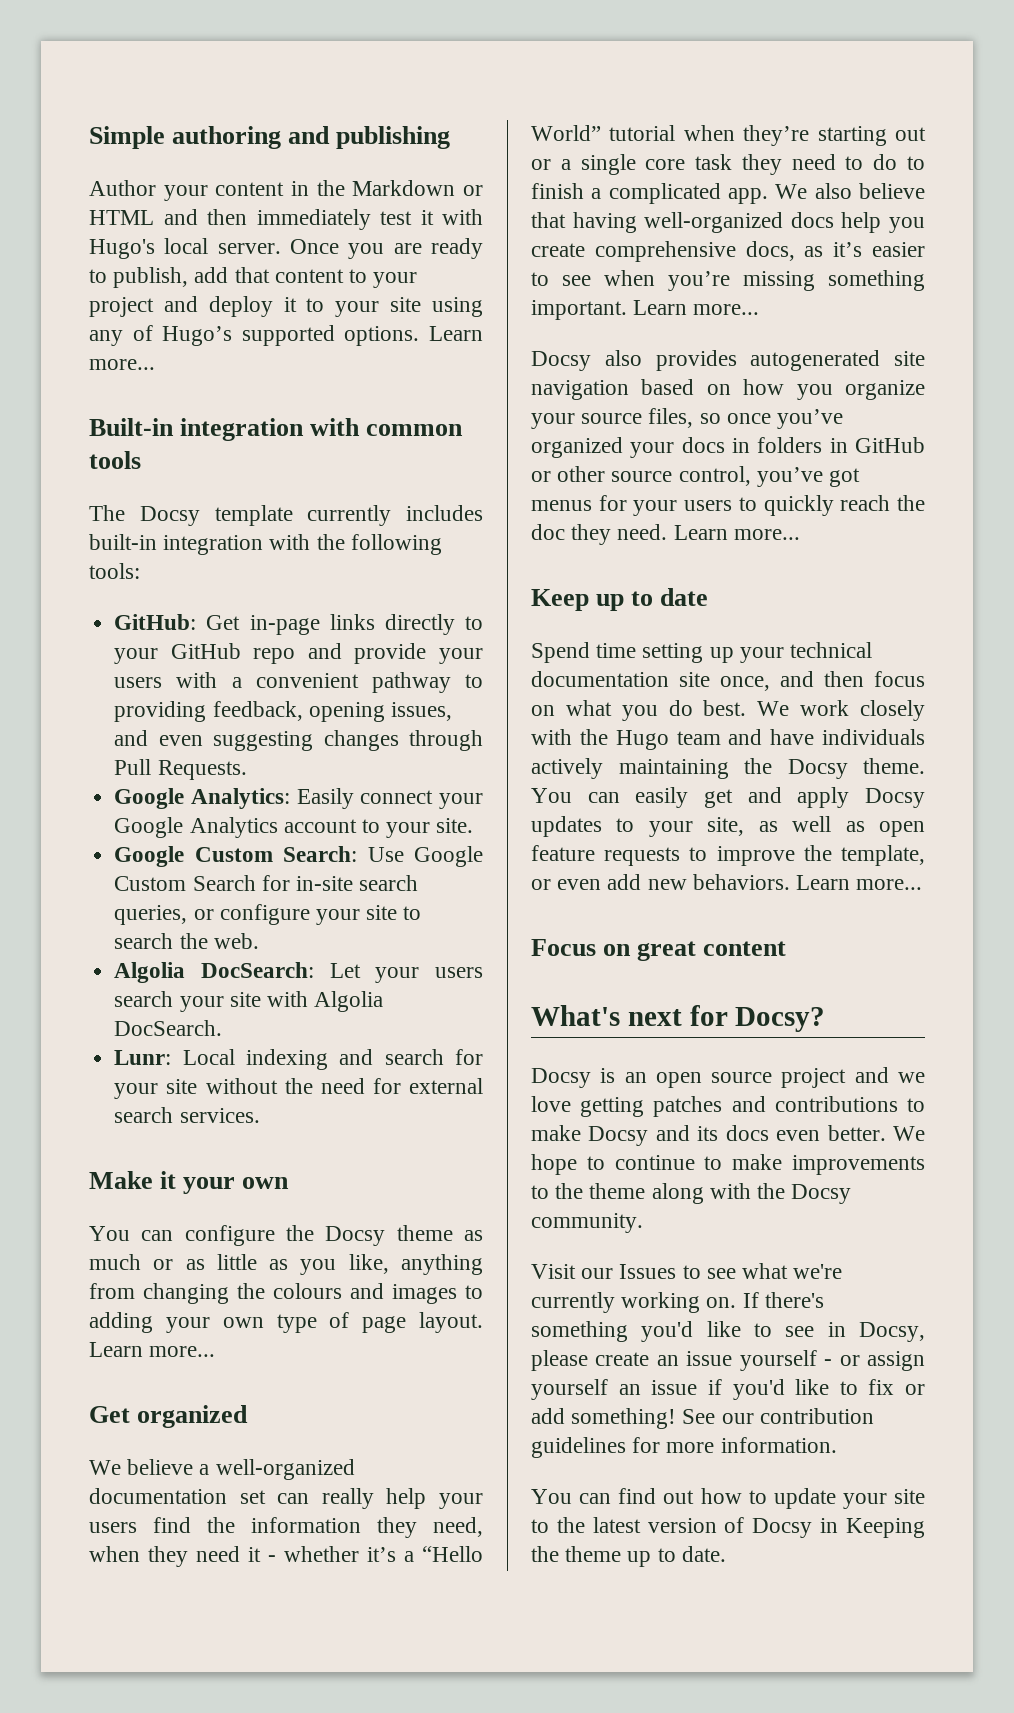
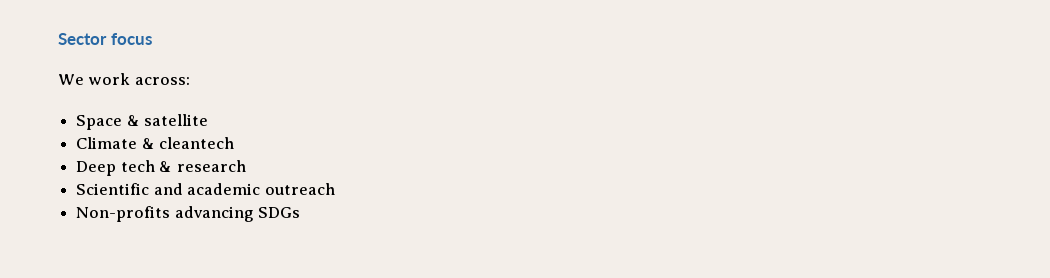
[89,126,451,149] [89,180,483,201] [89,209,483,230] [89,238,483,259] [89,267,418,288] [89,296,483,317] [89,325,483,346] [89,359,155,370] [89,418,464,441] [89,451,141,469] [89,505,483,526] [89,534,442,555] [89,563,140,579] [114,614,483,635] [114,643,483,664] [114,672,483,693] [114,701,452,722] [114,730,483,751] [114,759,247,780] [114,788,483,809] [114,817,474,838] [114,846,483,867] [114,875,419,891] [114,904,422,925] [114,933,259,949] [114,962,483,983] [114,991,384,1012] [114,1020,223,1036] [114,1049,483,1070] [114,1078,483,1099] [114,1107,260,1123] [89,1171,290,1194] [89,1225,483,1246] [89,1254,483,1275] [89,1283,483,1304] [89,1312,483,1333] [89,1342,216,1357] [89,1405,249,1428] [89,1459,355,1480] [89,1488,483,1509] [89,1517,483,1538] [89,1546,483,1567] [531,125,926,146] [531,154,925,175] [531,183,925,204] [531,212,925,233] [531,241,925,262] [531,270,925,291] [531,300,760,320] [531,350,925,371] [531,379,925,400] [531,408,844,429] [531,437,925,458] [531,466,861,487] [531,495,925,516] [531,524,800,545] [531,588,709,611] [531,642,873,663] [531,671,925,691] [531,700,925,721] [531,729,925,750] [531,758,925,779] [531,787,925,808] [531,816,925,837] [531,845,925,866] [531,874,923,890] [531,939,787,961] [531,1005,826,1032] [531,1067,925,1088] [531,1096,925,1117] [531,1125,925,1146] [531,1154,925,1175] [531,1183,852,1204] [531,1213,643,1233] [531,1263,843,1279] [531,1292,824,1313] [531,1321,925,1342] [531,1350,925,1371] [531,1379,925,1400] [531,1408,874,1429] [531,1437,837,1458] [531,1488,925,1509] [531,1517,925,1538] [531,1546,726,1567] Simple authoring and publishing // Author your content in the Markdown or HTML and then immediately test it with Hugo's local server. Once you are ready to publish, add that content to your project and deploy it to your site using any of Hugo’s supported options. Learn more... // Built-in integration with common tools // The Docsy template currently includes built-in integration with the following tools: // GitHub: Get in-page links directly to your GitHub repo and provide your users with a convenient pathway to providing feedback, opening issues, and even suggesting changes through Pull Requests. // Google Analytics: Easily connect your Google Analytics account to your site. // Google Custom Search: Use Google Custom Search for in-site search queries, or configure your site to search the web. // Algolia DocSearch: Let your users search your site with Algolia DocSearch. // Lunr: Local indexing and search for your site without the need for external search services. // Make it your own // You can configure the Docsy theme as much or as little as you like, anything from changing the colours and images to adding your own type of page layout. Learn more... // Get organized // We believe a well-organized documentation set can really help your users find the information they need, when they need it - whether it’s a “Hello World” tutorial when they’re starting out or a single core task they need to do to finish a complicated app. We also believe that having well-organized docs help you create comprehensive docs, as it’s easier to see when you’re missing something important. Learn more... // Docsy also provides autogenerated site navigation based on how you organize your source files, so once you’ve organized your docs in folders in GitHub or other source control, you’ve got menus for your users to quickly reach the doc they need. Learn more... // Keep up to date // Spend time setting up your technical documentation site once, and then focus on what you do best. We work closely with the Hugo team and have individuals actively maintaining the Docsy theme. You can easily get and apply Docsy updates to your site, as well as open feature requests to improve the template, or even add new behaviors. Learn more... // Focus on great content // What's next for Docsy? // Docsy is an open source project and we love getting patches and contributions to make Docsy and its docs even better. We hope to continue to make improvements to the theme along with the Docsy community. // Visit our Issues to see what we're currently working on. If there's something you'd like to see in Docsy, please create an issue yourself - or assign yourself an issue if you'd like to fix or add something! See our contribution guidelines for more information. // You can find out how to update your site to the latest version of Docsy in Keeping the theme up to date. -> [58,33,152,45] [58,73,190,85] [76,114,209,130] [76,137,235,149] [76,160,246,176] [76,183,335,195] [76,206,301,222] Sector focus // We work across: // Space & satellite // Climate & cleantech // Deep tech & research // Scientific and academic outreach // Non-profits advancing SDGs

